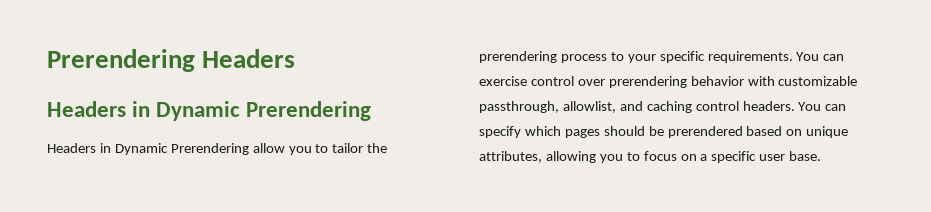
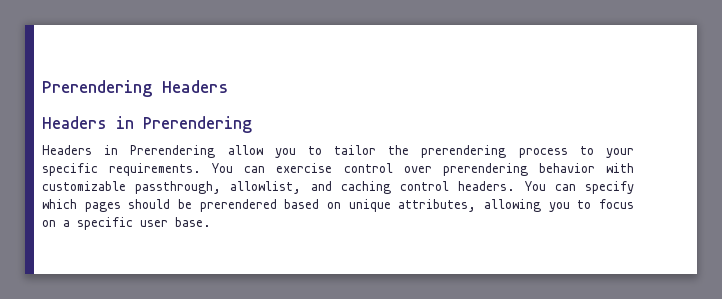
[156,101,241,121] Dynamic -> (134, 122) none
[114,143,168,155] Dynamic -> (119, 150) none

